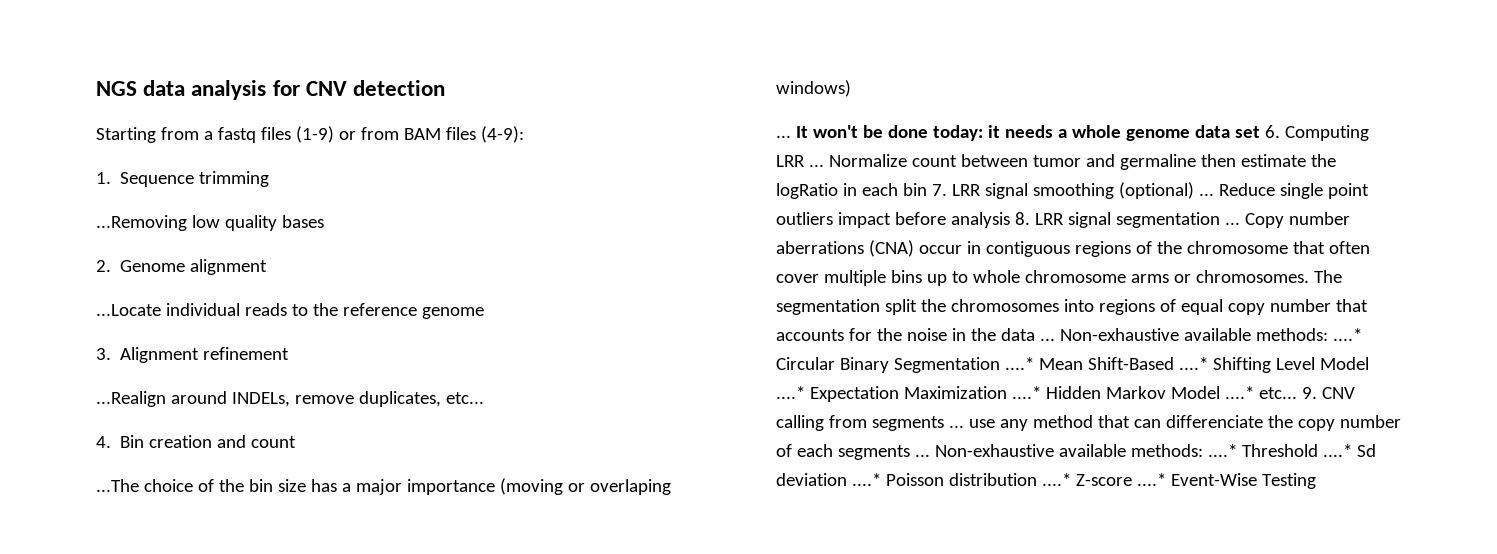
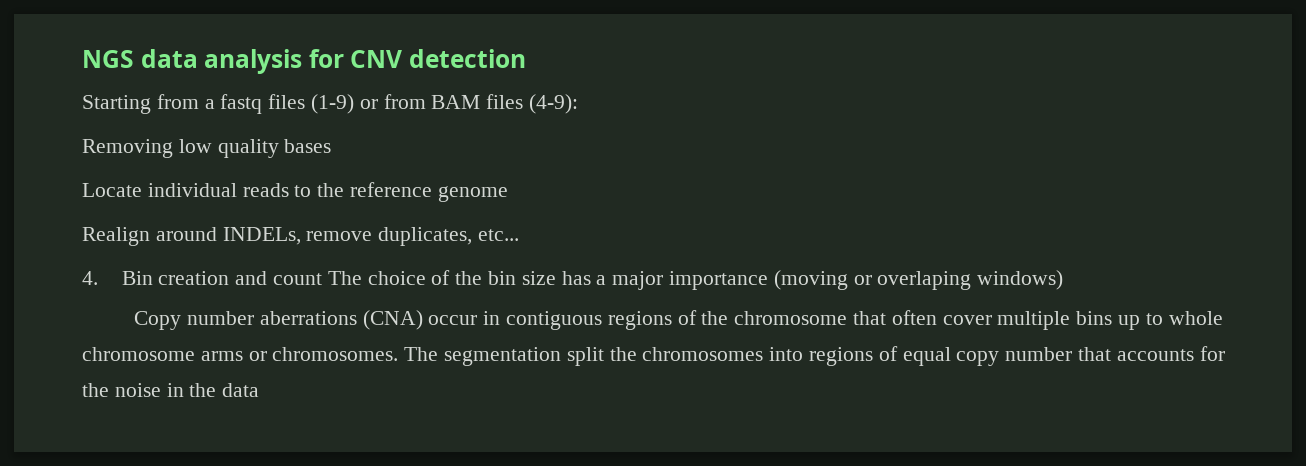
[96,171,270,187] [96,215,187,231] 1. Sequence trimming // ...Removing -> [82,139,173,158] Removing
[96,259,268,275] [96,304,161,316] 2. Genome alignment // ...Locate -> [82,183,142,197] Locate
[96,347,290,363] [96,391,166,407] 3. Alignment refinement // ...Realign -> [82,227,150,246] Realign
[96,479,139,492] // ...The -> [327,271,362,285] The
[776,125,1369,141] [776,154,1336,170] [776,182,1369,199] [776,212,1240,228] ... It won't be done today: it needs a whole genome data set 6. Computing LRR ... Normalize count between tumor and germaline then estimate the logRatio in each bin 7. LRR signal smoothing (optional) ... Reduce single point outliers impact before analysis 8. LRR signal segmentation ... -> (1064, 280) none
[1039,328,1362,341] [776,357,1369,373] [776,386,1355,402] [776,415,1401,431] [776,444,1376,460] [776,473,1316,489] ... Non-exhaustive available methods: ....* Circular Binary Segmentation ....* Mean Shift-Based ....* Shifting Level Model ....* Expectation Maximization ....* Hidden Markov Model ....* etc... 9. CNV calling from segments ... use any method that can differenciate the copy number of each segments ... Non-exhaustive available methods: ....* Threshold ....* Sd deviation ....* Poisson distribution ....* Z-score ....* Event-Wise Testing -> (260, 390) none

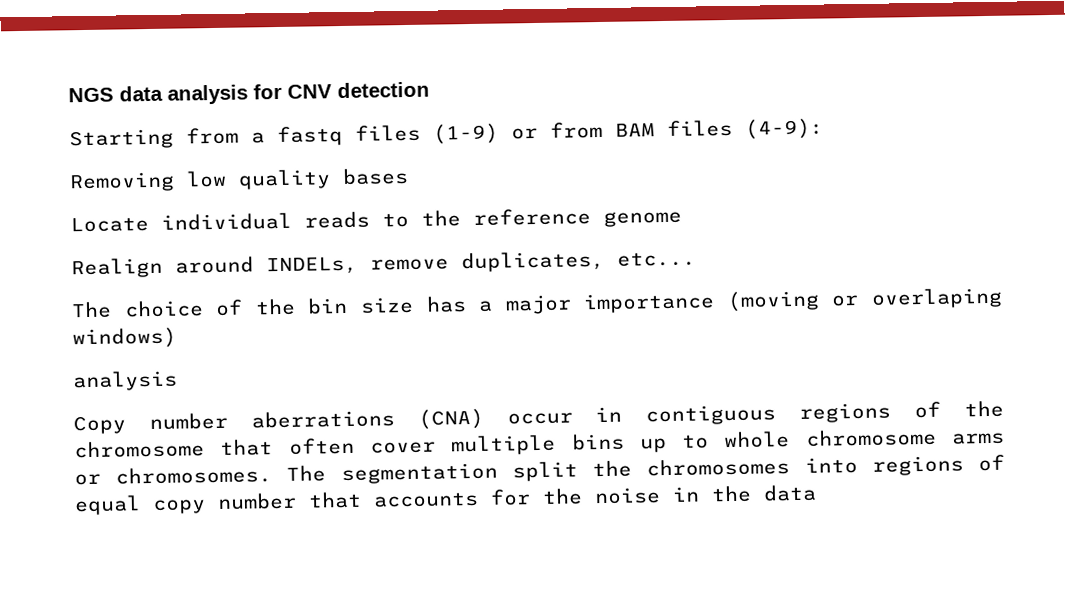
[82,271,322,285] 4. Bin creation and count -> (696, 259) none
(1064, 280) none -> [72,370,178,392] // analysis

